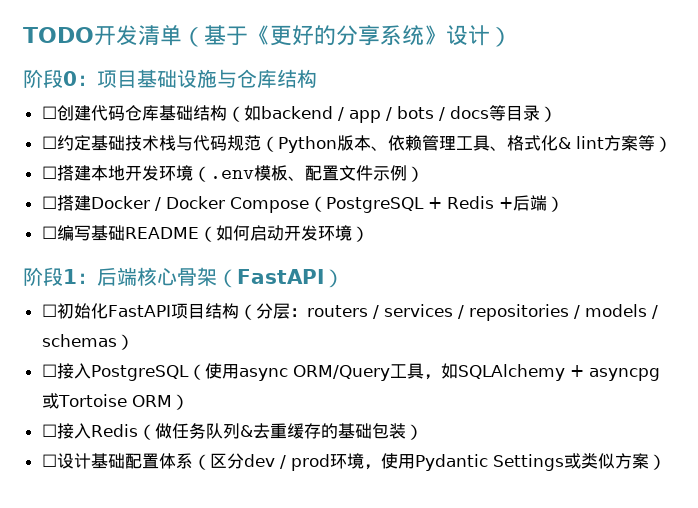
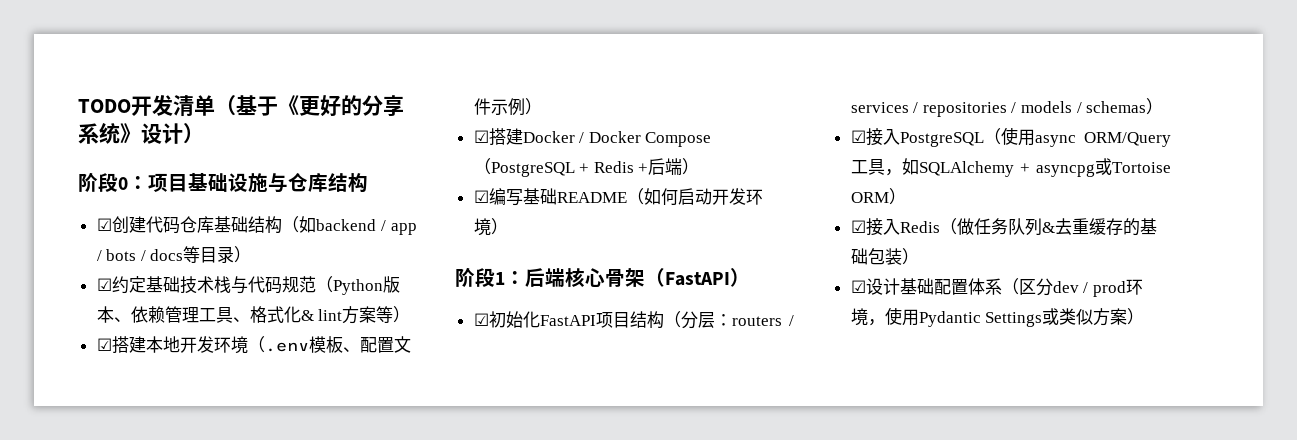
[41,106,57,119] ☐ -> [96,218,112,231] ☑
[41,136,57,149] ☐ -> [96,278,112,291] ☑
[41,166,57,179] ☐ -> [96,338,112,351] ☑
[41,196,57,209] ☐ -> [473,130,489,143] ☑
[41,226,57,239] ☐ -> [473,190,489,203] ☑
[41,304,57,317] ☐ -> [473,313,489,326] ☑
[41,364,57,377] ☐ -> [850,130,866,143] ☑
[41,424,57,437] ☐ -> [850,220,866,233] ☑
[41,454,57,467] ☐ -> [850,280,866,293] ☑

